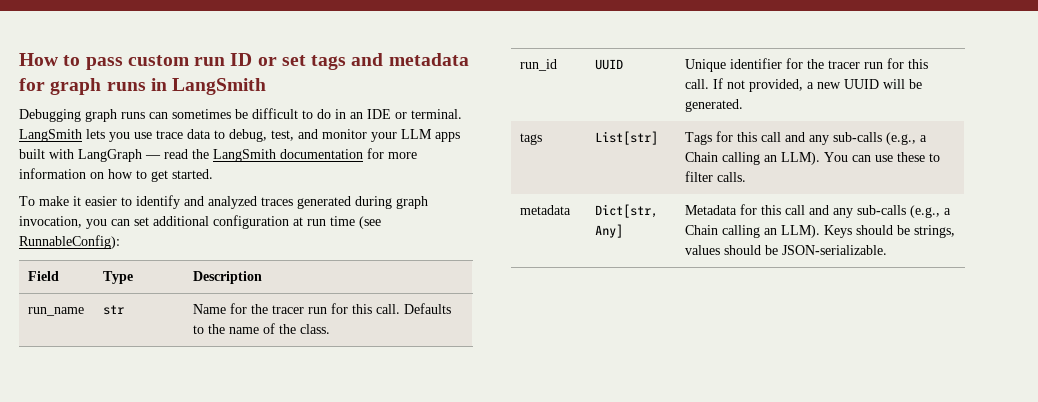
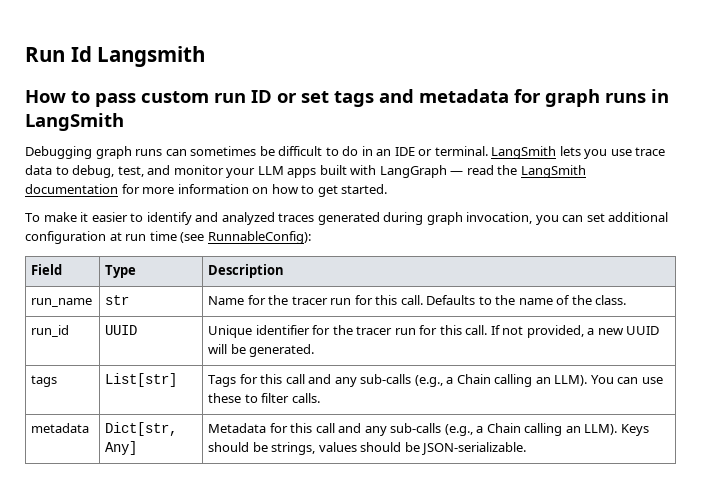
(19, 59) none -> [25,46,206,67] Run Id Langsmith //

